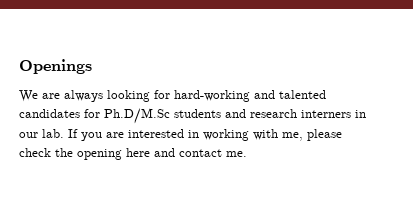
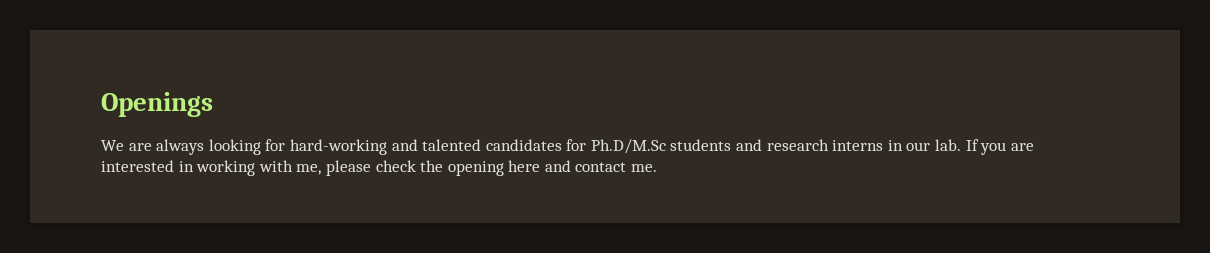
[301,110,351,118] interners -> [832,140,884,151] interns

